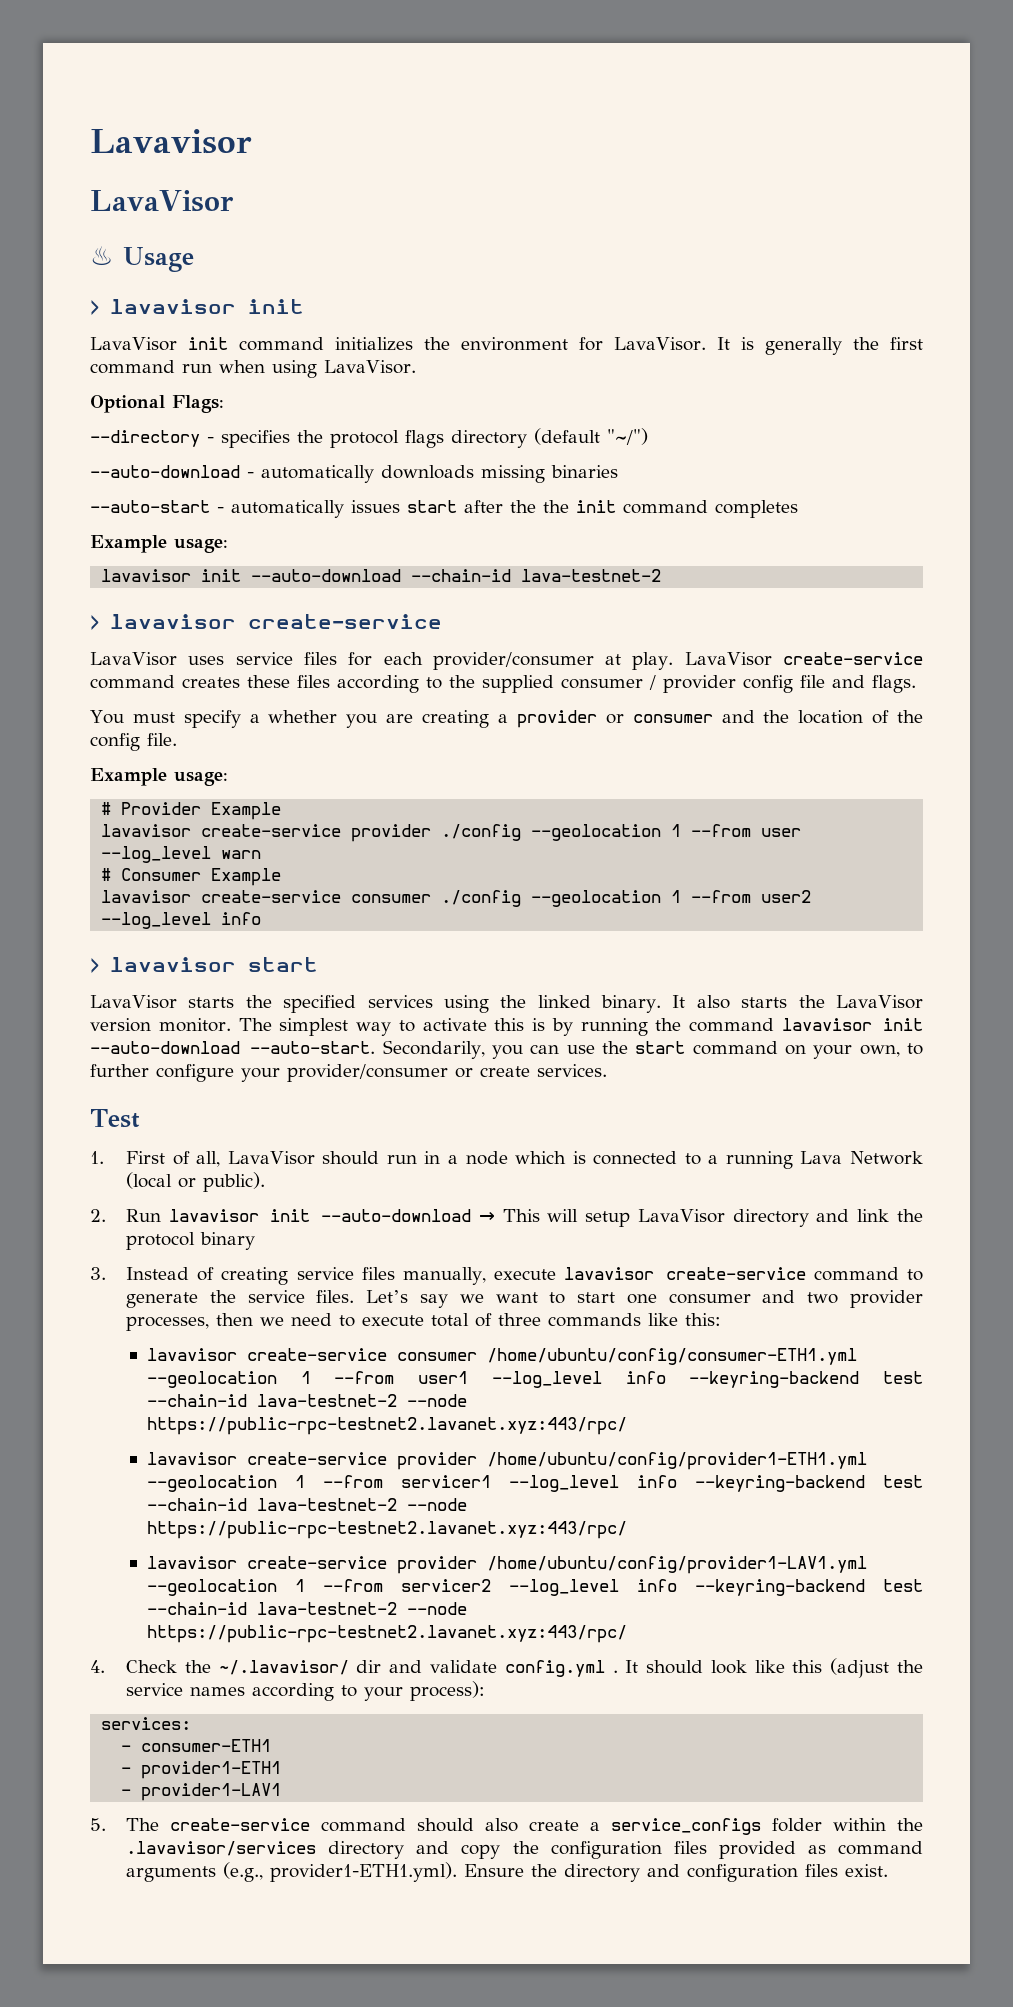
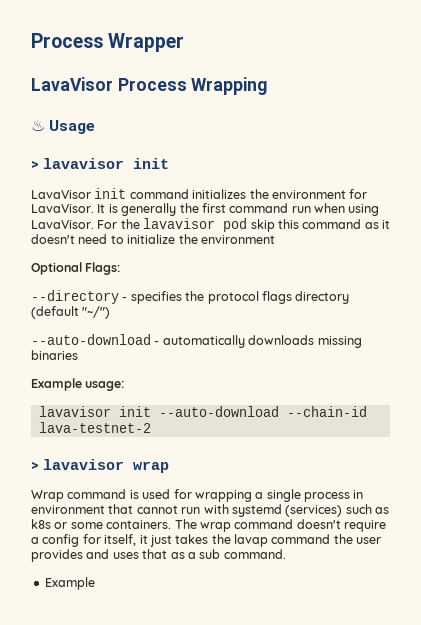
[90,129,252,154] [90,190,234,212] Lavavisor // LavaVisor -> [31,33,185,52] [31,77,268,95] Process Wrapper // LavaVisor Process Wrapping
(416, 367) none -> [97,218,390,232] [31,234,275,244] For the lavavisor pod skip this command as it doesn't need to initialize the environment
[90,500,798,518] // --auto-start - automatically issues start after the the init command completes -> (78, 355) none
[248,614,442,629] [90,652,923,670] [90,675,916,693] [90,710,923,728] [90,733,177,751] [90,768,228,786] [101,802,282,820] [101,824,802,842] [101,846,262,863] [101,868,282,886] [101,890,812,907] [101,912,262,929] [90,957,318,973] [90,995,924,1013] [90,1018,923,1036] [90,1040,923,1059] [90,1064,607,1082] [90,1109,140,1128] [90,1151,924,1169] [126,1172,266,1192] [90,1209,923,1227] [126,1232,256,1250] [90,1267,923,1285] [126,1290,923,1308] [126,1313,722,1331] [147,1348,858,1365] [147,1371,924,1388] [147,1394,468,1407] [147,1417,628,1435] [147,1452,868,1470] [147,1475,923,1492] [147,1498,468,1511] [147,1521,628,1539] [147,1556,868,1574] [147,1579,923,1596] [147,1602,468,1615] [147,1625,628,1643] [90,1658,923,1678] [126,1681,486,1701] [101,1717,192,1730] [121,1739,272,1752] [121,1761,282,1779] [121,1783,282,1801] [90,1818,923,1835] [126,1841,923,1859] [126,1862,889,1882] create-service // LavaVisor uses service files for each provider/consumer at play. LavaVisor create-service command creates these files according to the supplied consumer / provider config file and flags. // You must specify a whether you are creating a provider or consumer and the location of the config file. // Example usage: // # Provider Example // lavavisor create-service provider ./config --geolocation 1 --from user --log_level warn // # Consumer Example // lavavisor create-service consumer ./config --geolocation 1 --from user2 --log_level info // > lavavisor start // LavaVisor starts the specified services using the linked binary. It also starts the LavaVisor version monitor. The simplest way to activate this is by running the command lavavisor init --auto-download --auto-start. Secondarily, you can use the start command on your own, to further configure your provider/consumer or create services. // Test // 1. First of all, LavaVisor should run in a node which is connected to a running Lava Network (local or public). // 2. Run lavavisor init --auto-download → This will setup LavaVisor directory and link the protocol binary // 3. Instead of creating service files manually, execute lavavisor create-service command to generate the service files. Let’s say we want to start one consumer and two provider processes, then we need to execute total of three commands like this: // lavavisor create-service consumer /home/ubuntu/config/consumer-ETH1.yml --geolocation 1 --from user1 --log_level info --keyring-backend test --chain-id lava-testnet-2 --node https://public-rpc-testnet2.lavanet.xyz:443/rpc/ // lavavisor create-service provider /home/ubuntu/config/provider1-ETH1.yml --geolocation 1 --from servicer1 --log_level info --keyring-backend test --chain-id lava-testnet-2 --node https://public-rpc-testnet2.lavanet.xyz:443/rpc/ // lavavisor create-service provider /home/ubuntu/config/provider1-LAV1.yml --geolocation 1 --from servicer2 --log_level info --keyring-backend test --chain-id lava-testnet-2 --node https://public-rpc-testnet2.lavanet.xyz:443/rpc/ // 4. Check the ~/.lavavisor/ dir and validate config.yml . It should look like this (adjust the service names according to your process): // services: // - consumer-ETH1 // - provider1-ETH1 // - provider1-LAV1 // 5. The create-service command should also create a service_configs folder within the .lavavisor/services directory and copy the configuration files provided as command arguments (e.g., provider1-ETH1.yml). Ensure the directory and configuration files exist. -> [133,461,169,473] [31,489,364,502] [31,504,389,517] [31,519,386,532] [31,534,382,547] [31,549,286,562] [44,577,95,590] wrap // Wrap command is used for wrapping a single process in environment that cannot run with systemd (services) such as k8s or some containers. The wrap command doesn't require a config for itself, it just takes the lavap command the user provides and uses that as a sub command. // Example

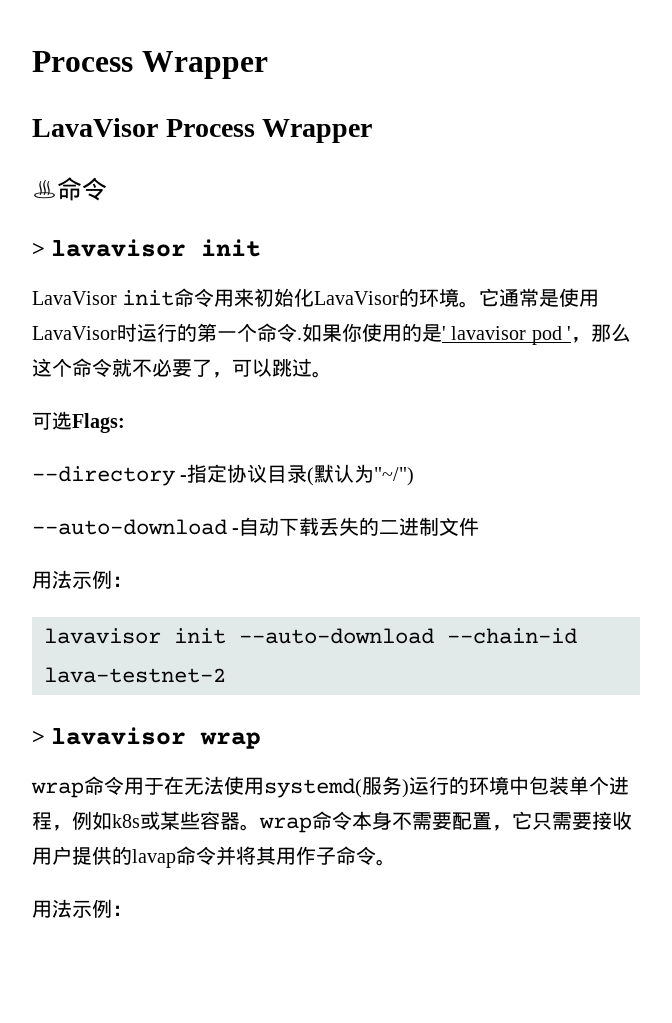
[191,77,268,95] Wrapping -> [262,119,373,143] Wrapper
[49,120,96,134] Usage -> [57,177,107,201] 命令
[129,189,368,199] [31,203,380,216] [31,218,390,232] [31,234,275,244] [31,262,121,275] [31,290,350,304] [31,306,111,319] [31,334,362,348] [31,350,78,360] [31,378,125,391] command initializes the environment for LavaVisor. It is generally the first command run when using LavaVisor. For the lavavisor pod skip this command as it doesn't need to initialize the environment // Optional Flags: // --directory - specifies the protocol flags directory (default "~/") // --auto-download - automatically downloads missing binaries // Example usage: -> [174,288,600,308] [32,323,632,345] [32,358,332,378] [32,411,125,433] [32,464,415,486] [32,517,480,536] [32,570,132,589] 命令用来初始化LavaVisor的环境。它通常是使用LavaVisor时运行的第一个命令.如果你使用的是' lavavisor pod '，那么这个命令就不必要了，可以跳过。 // 可选Flags: // --directory -指定协议目录(默认为"~/") // --auto-download -自动下载丢失的二进制文件 // 用法示例：
[31,489,364,502] [31,504,389,517] [31,519,386,532] [31,534,382,547] [31,549,286,562] [44,577,95,590] Wrap command is used for wrapping a single process in environment that cannot run with systemd (services) such as k8s or some containers. The wrap command doesn't require a config for itself, it just takes the lavap command the user provides and uses that as a sub command. // Example -> [31,776,629,798] [32,811,632,833] [32,846,396,868] [32,899,132,918] wrap命令用于在无法使用systemd(服务)运行的环境中包装单个进程，例如k8s或某些容器。wrap命令本身不需要配置，它只需要接收用户提供的lavap命令并将其用作子命令。 // 用法示例：

